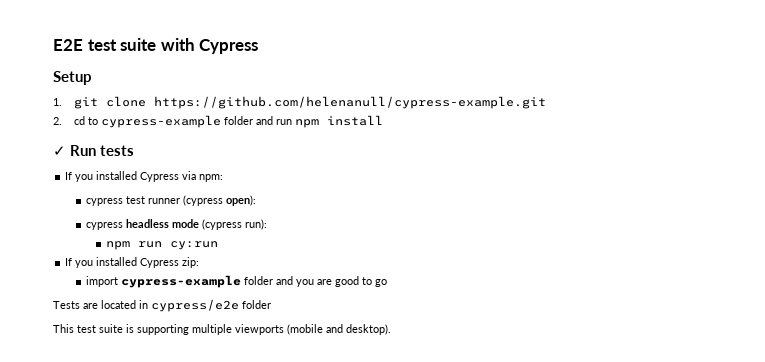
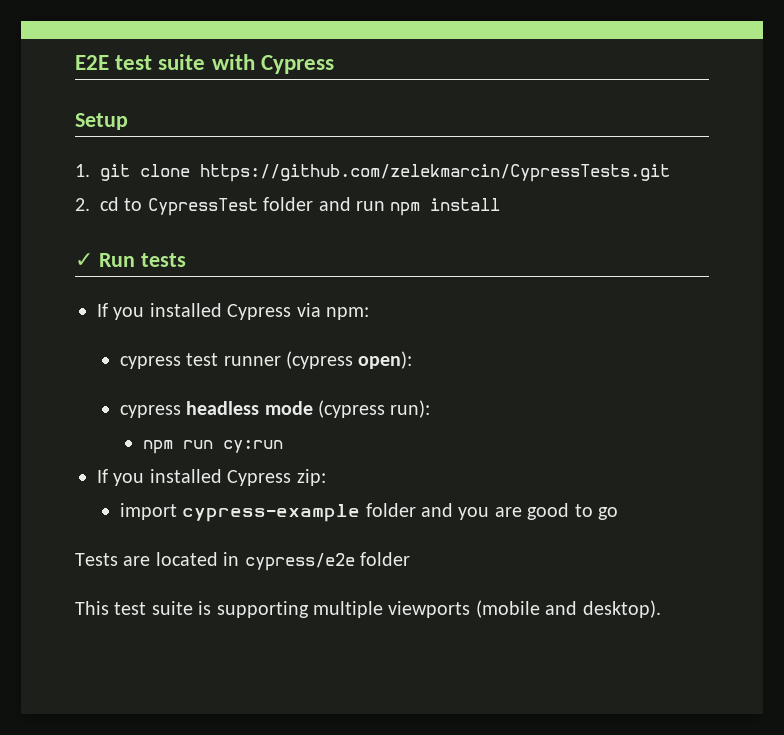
[153,96,546,109] https://github.com/helenanull/cypress-example.git -> [200,164,670,182] https://github.com/zelekmarcin/CypressTests.git
[100,115,221,128] cypress-example -> [147,198,258,216] CypressTest

